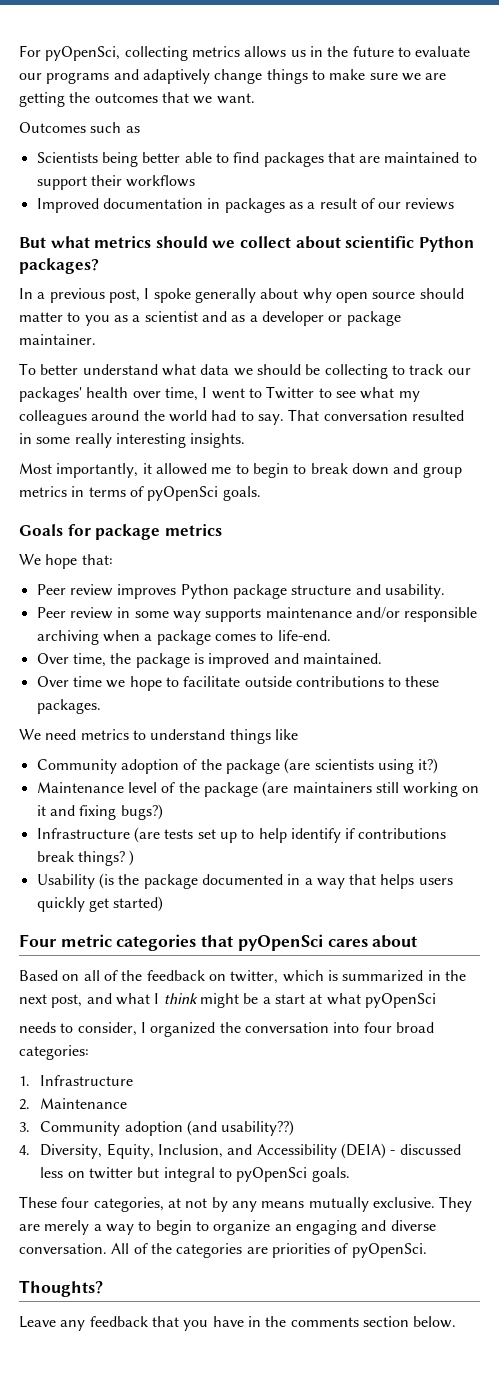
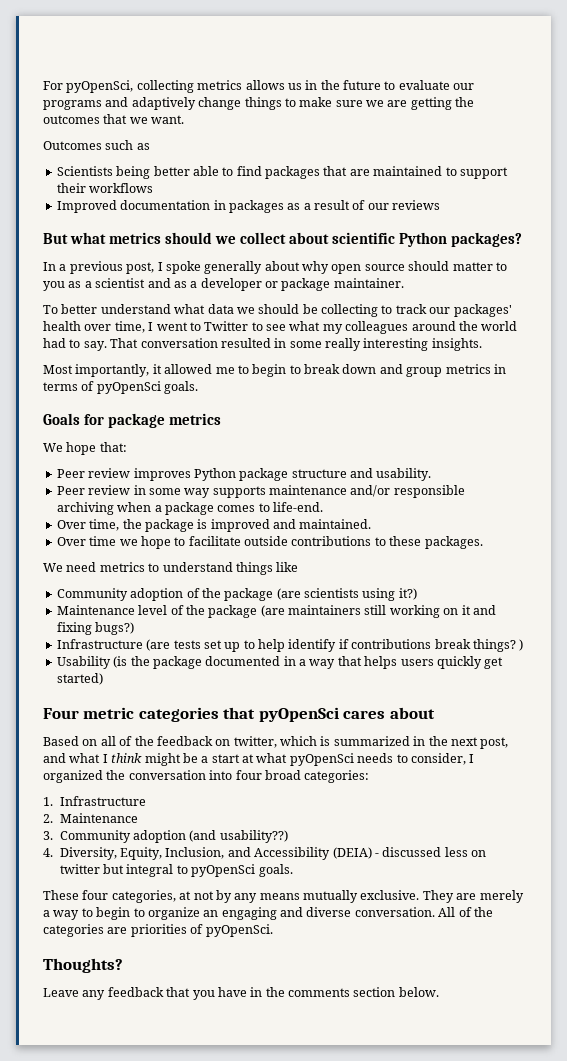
(436, 1000) // -> (354, 759) none

